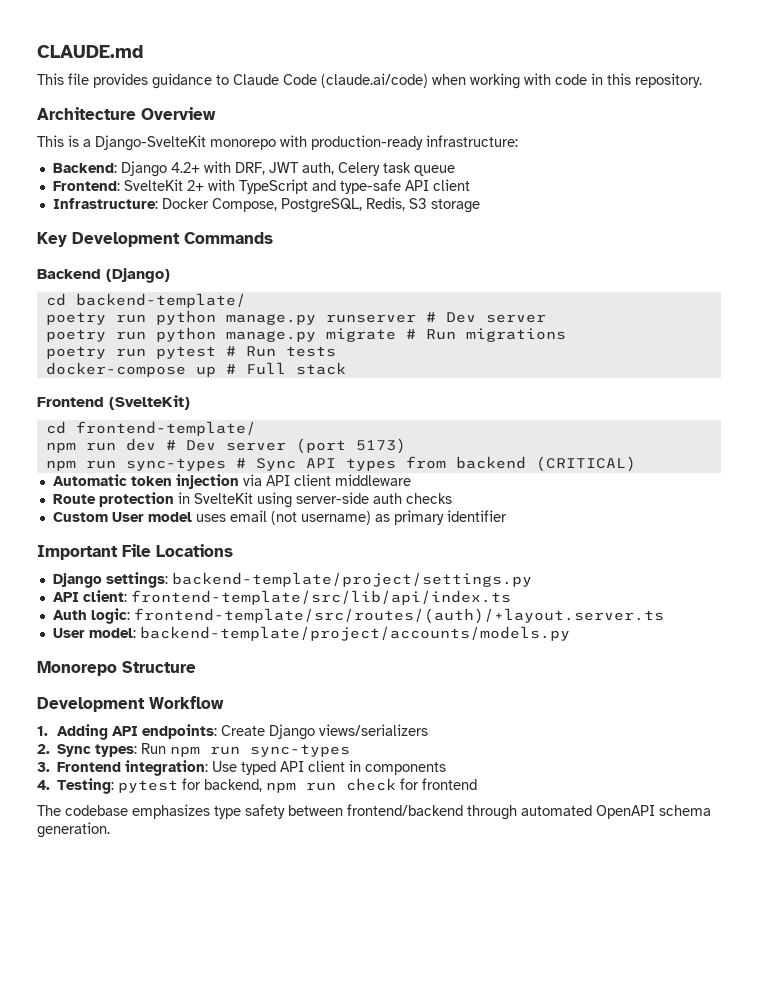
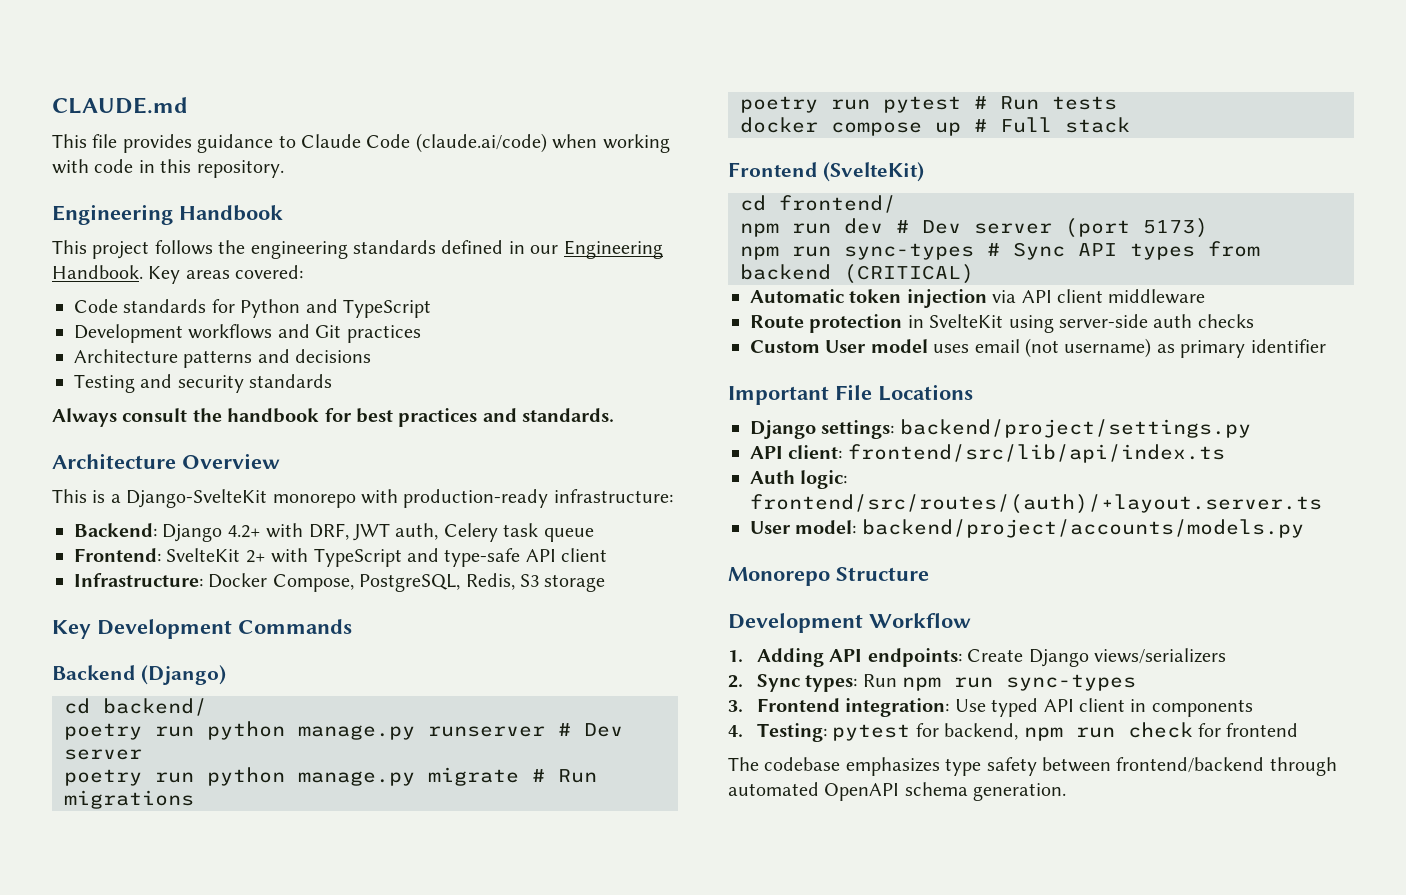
(702, 80) none -> [52,204,283,225] [52,240,663,259] [52,265,304,284] [74,299,431,318] [74,324,421,343] [74,349,372,368] [74,374,333,393] [52,408,615,427] // Engineering Handbook // This project follows the engineering standards defined in our Engineering Handbook. Key areas covered: // Code standards for Python and TypeScript // Development workflows and Git practices // Architecture patterns and decisions // Testing and security standards // Always consult the handbook for best practices and standards.
[75,293,246,308] backend-template/ -> [103,698,207,716] backend/
[45,362,186,377] docker-compose -> [740,117,922,136] docker compose
[75,421,256,436] frontend-template/ -> [779,195,896,213] frontend/
[171,572,532,587] backend-template/project/settings.py -> [899,419,1251,438] backend/project/settings.py
[130,590,511,605] frontend-template/src/lib/api/index.ts -> [847,444,1225,463] frontend/src/lib/api/index.ts
[133,608,664,624] frontend-template/src/routes/(auth)/+layout.server.ts -> [750,494,1322,514] frontend/src/routes/(auth)/+layout.server.ts
[139,626,570,641] backend-template/project/accounts/models.py -> [861,519,1304,538] backend/project/accounts/models.py

